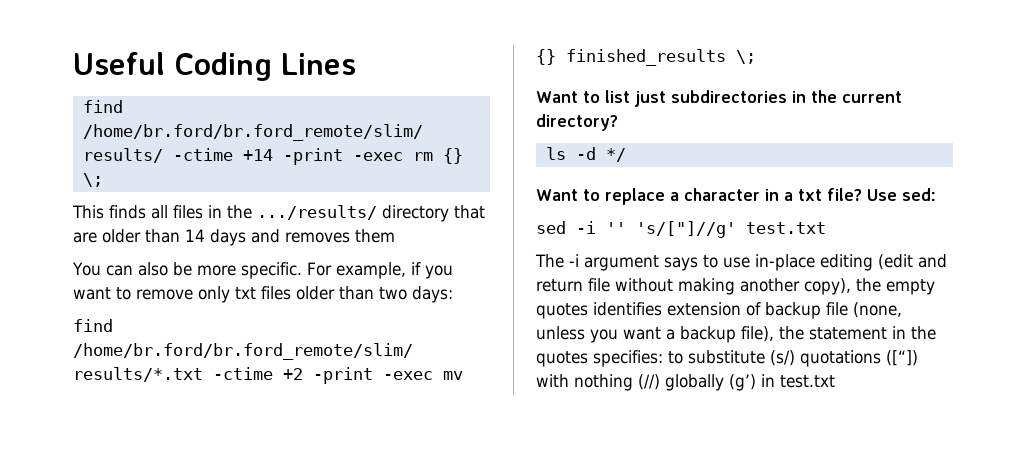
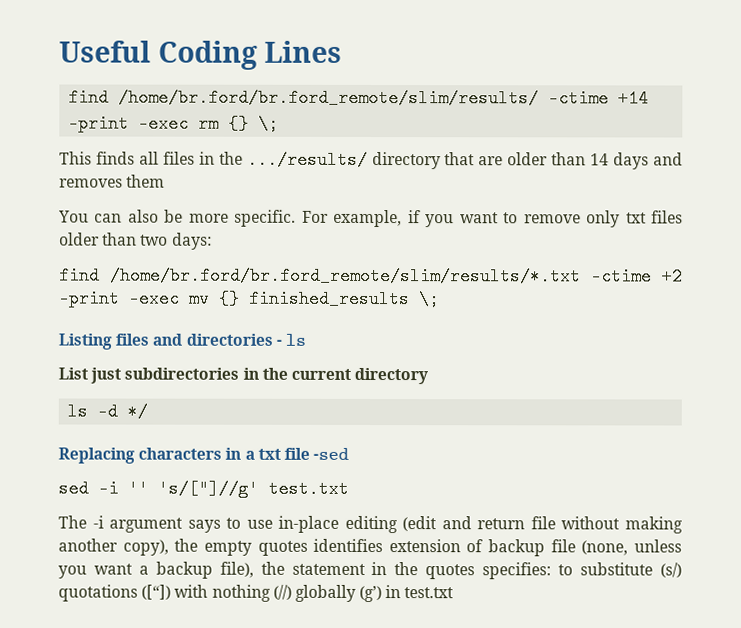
[536,90,630,103] Want to list -> [58,333,306,350] [58,367,88,380] Listing files and directories - ls // List
[536,114,618,131] directory? -> [354,367,429,385] directory
[536,188,936,205] Want to replace a character in a txt file? Use sed: -> [58,447,350,464] Replacing characters in a txt file -sed

